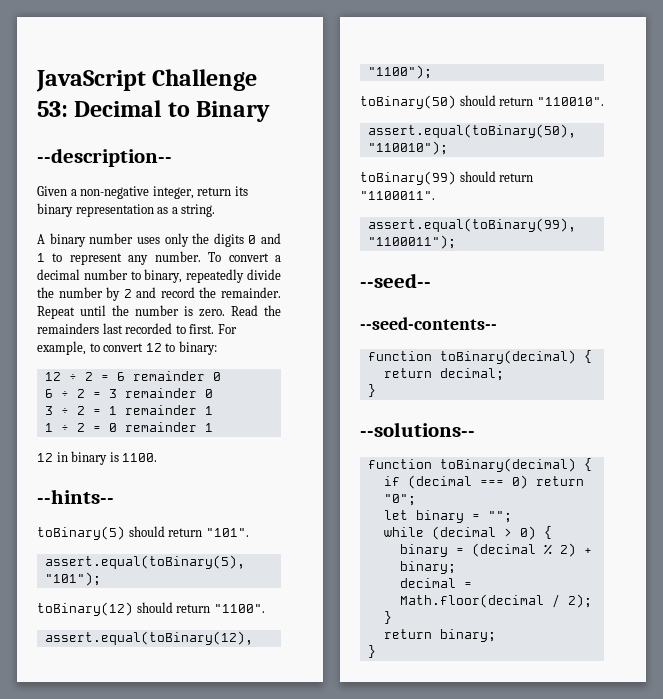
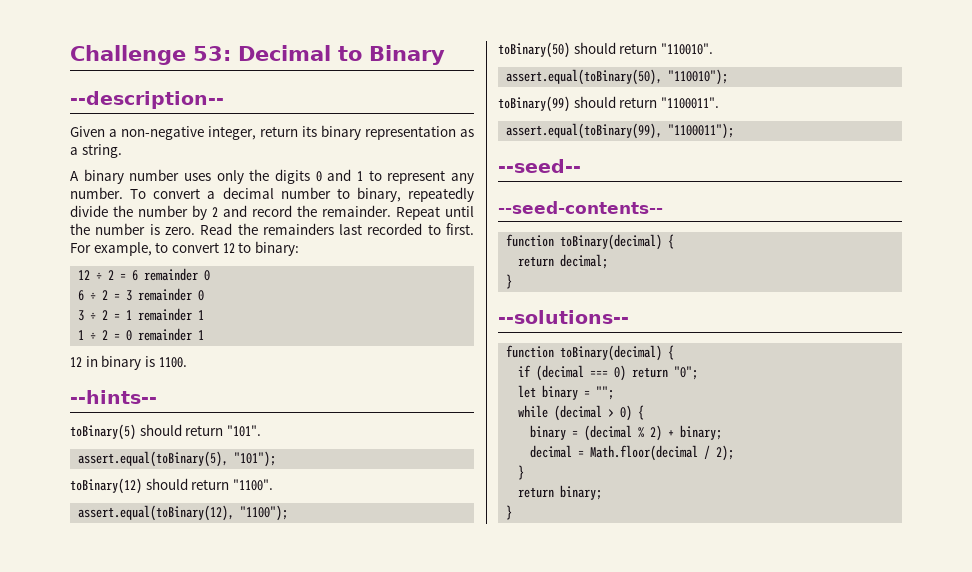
[36,70,146,92] JavaScript -> (70, 55) none

